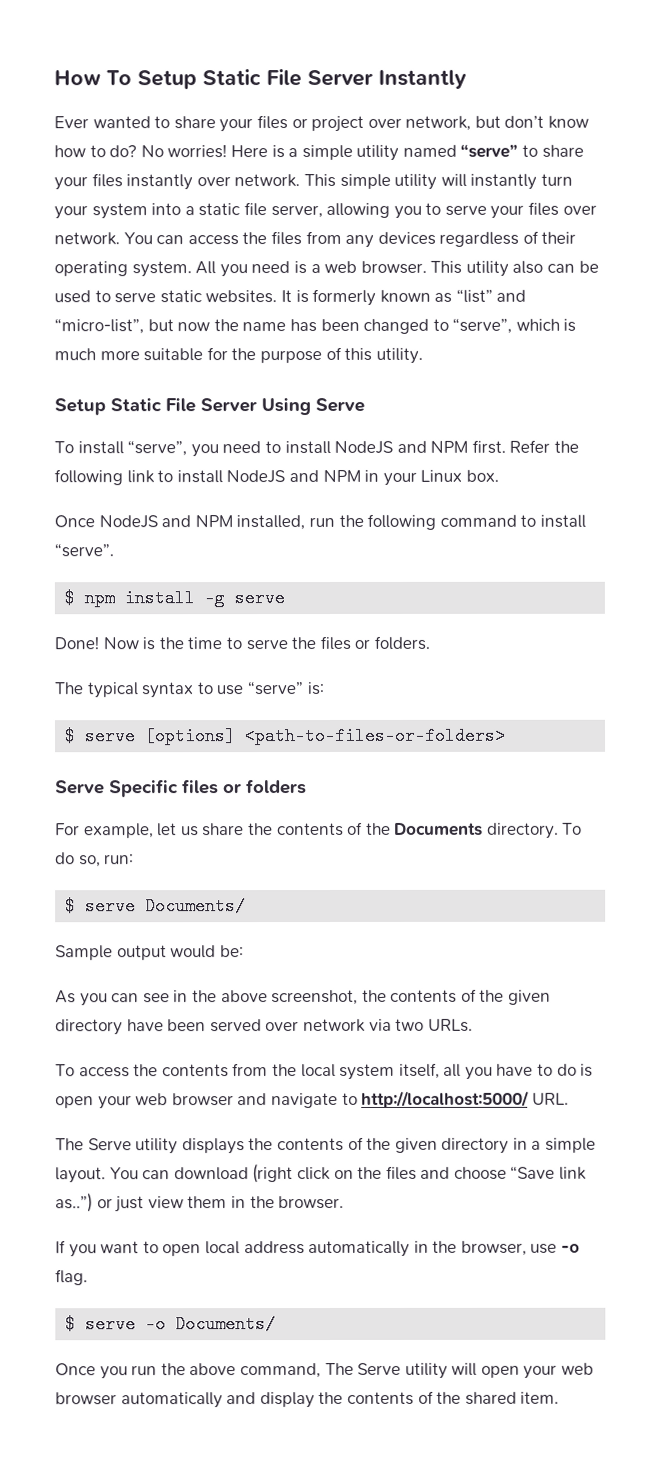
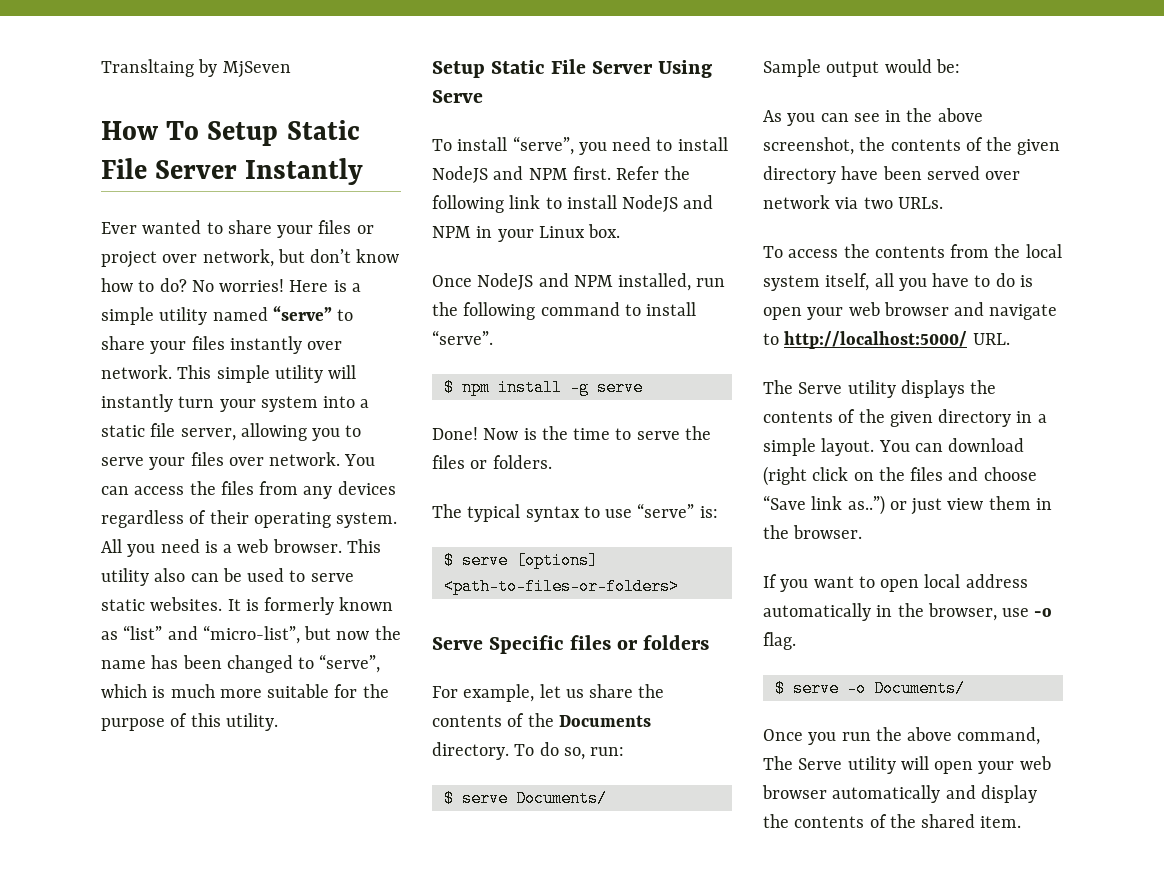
(54, 78) none -> [101,59,291,78] Transltaing by MjSeven //

